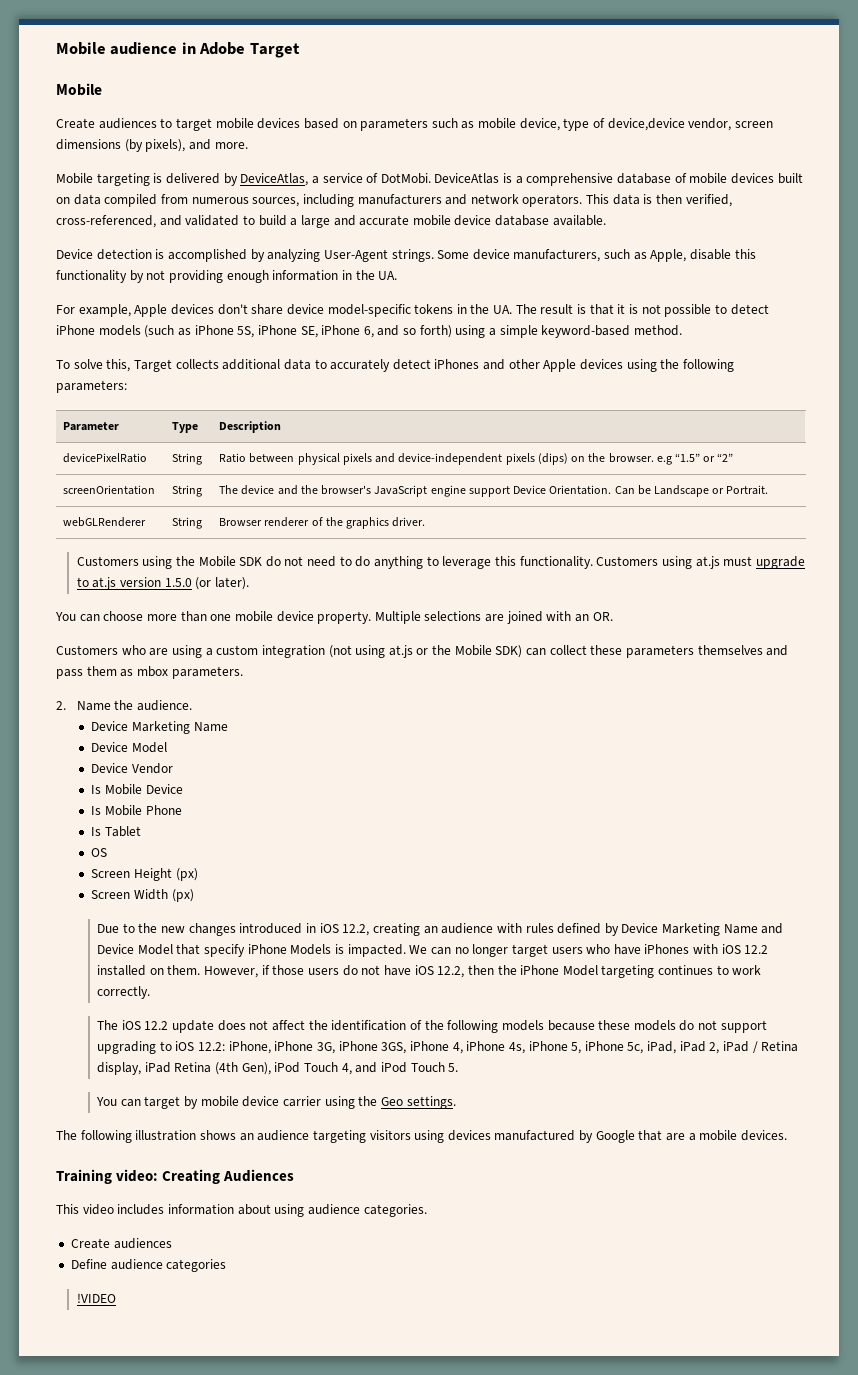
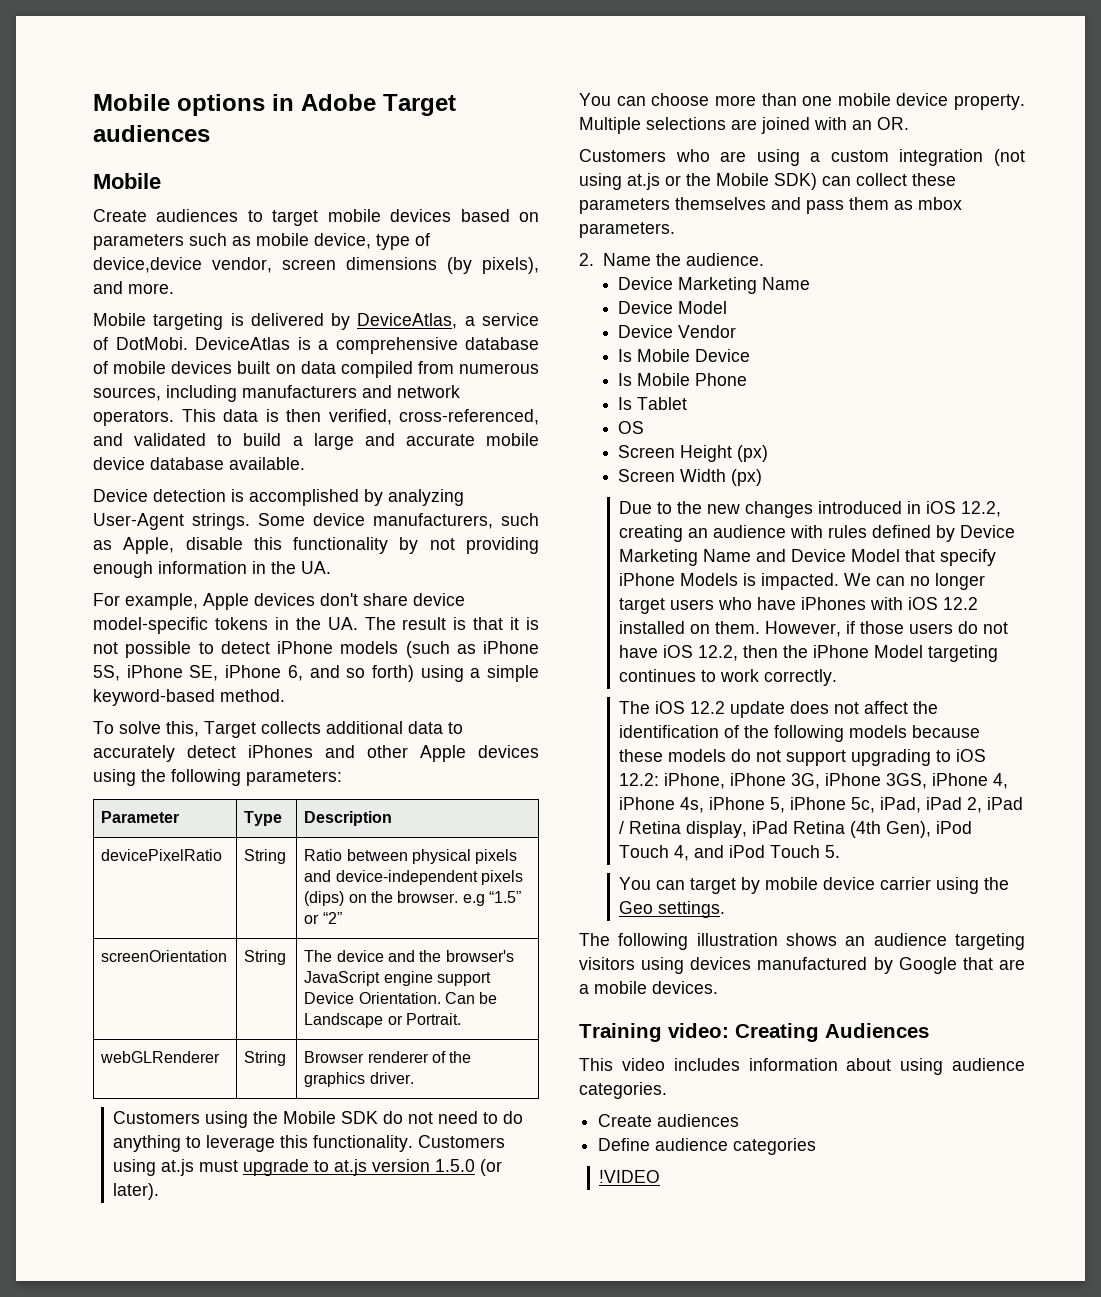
[56,42,178,55] Mobile audience -> [93,94,265,116] Mobile options
(300, 50) none -> [93,125,210,142] audiences

